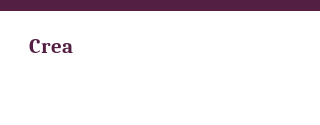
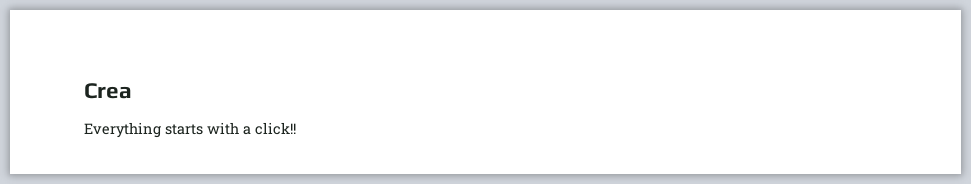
(73, 46) none -> [84,122,296,138] // Everything starts with a click!!

